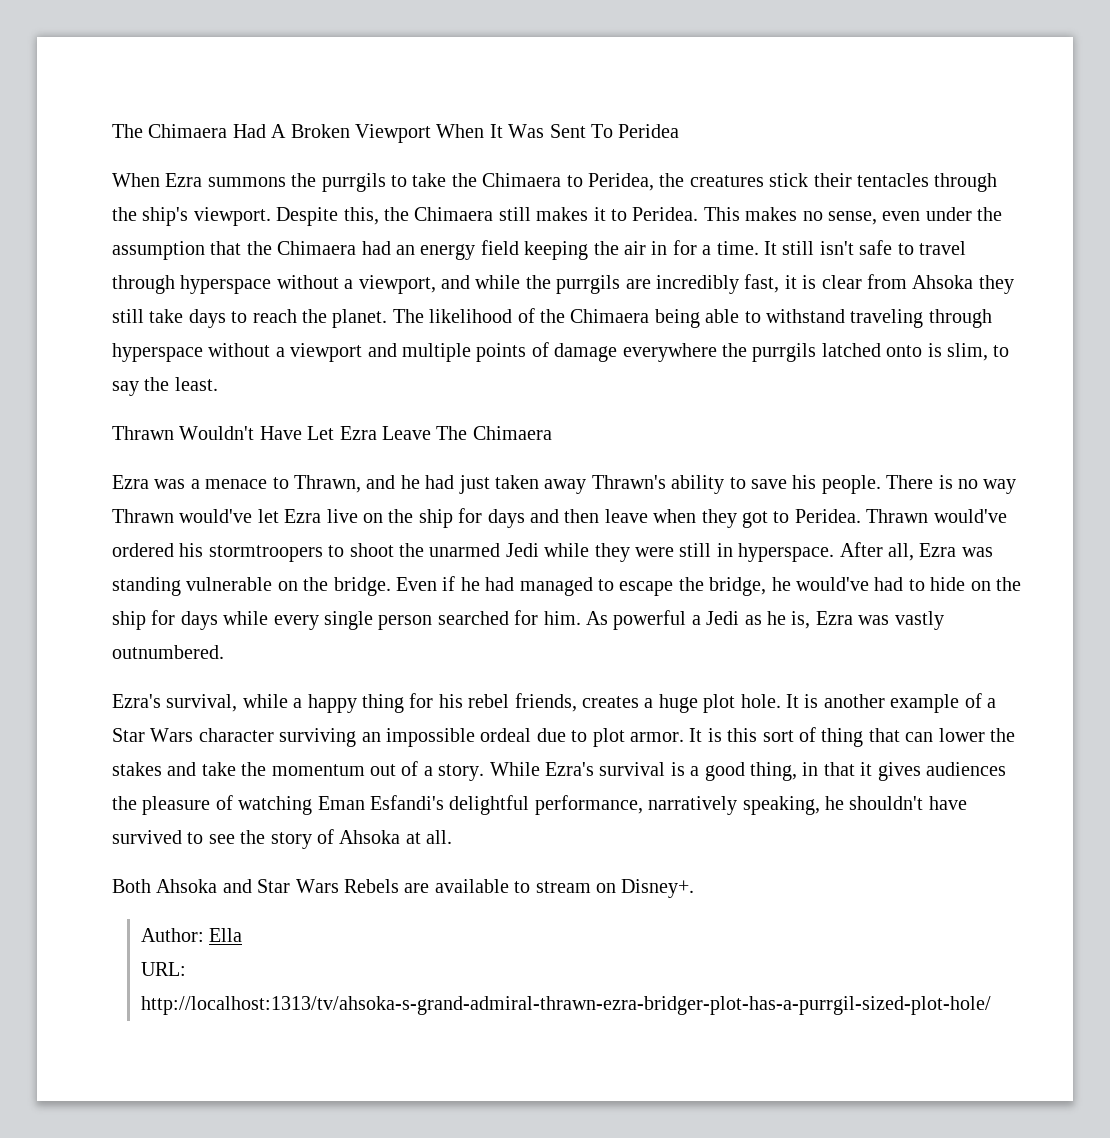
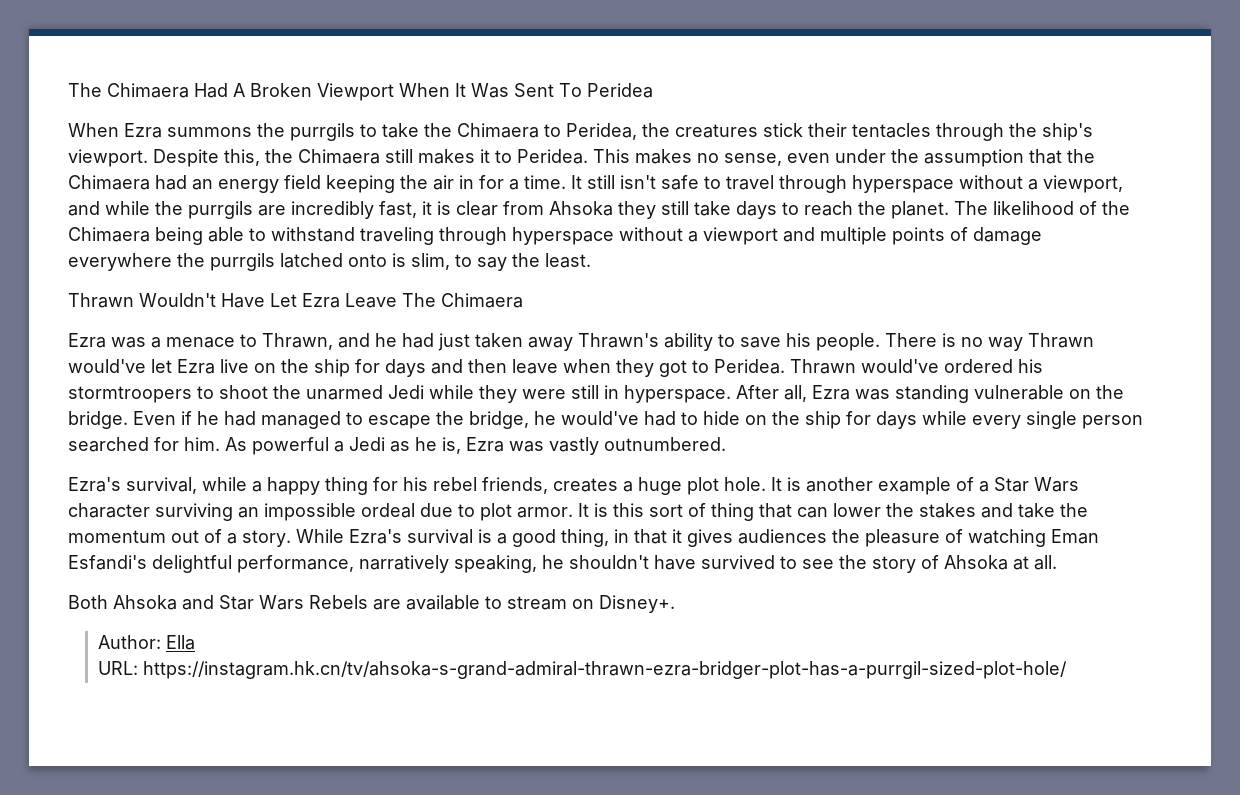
[140,996,991,1015] http://localhost:1313/tv/ahsoka-s-grand-admiral-thrawn-ezra-bridger-plot-has-a-purrgil-sized-plot-hole/ -> [142,661,1067,679] https://instagram.hk.cn/tv/ahsoka-s-grand-admiral-thrawn-ezra-bridger-plot-has-a-purrgil-sized-plot-hole/

